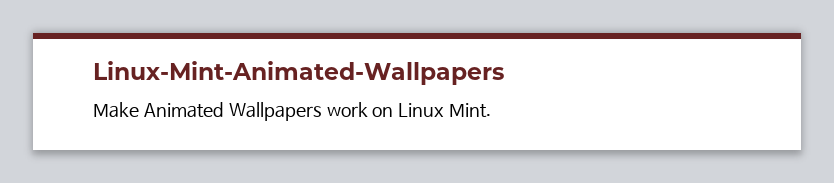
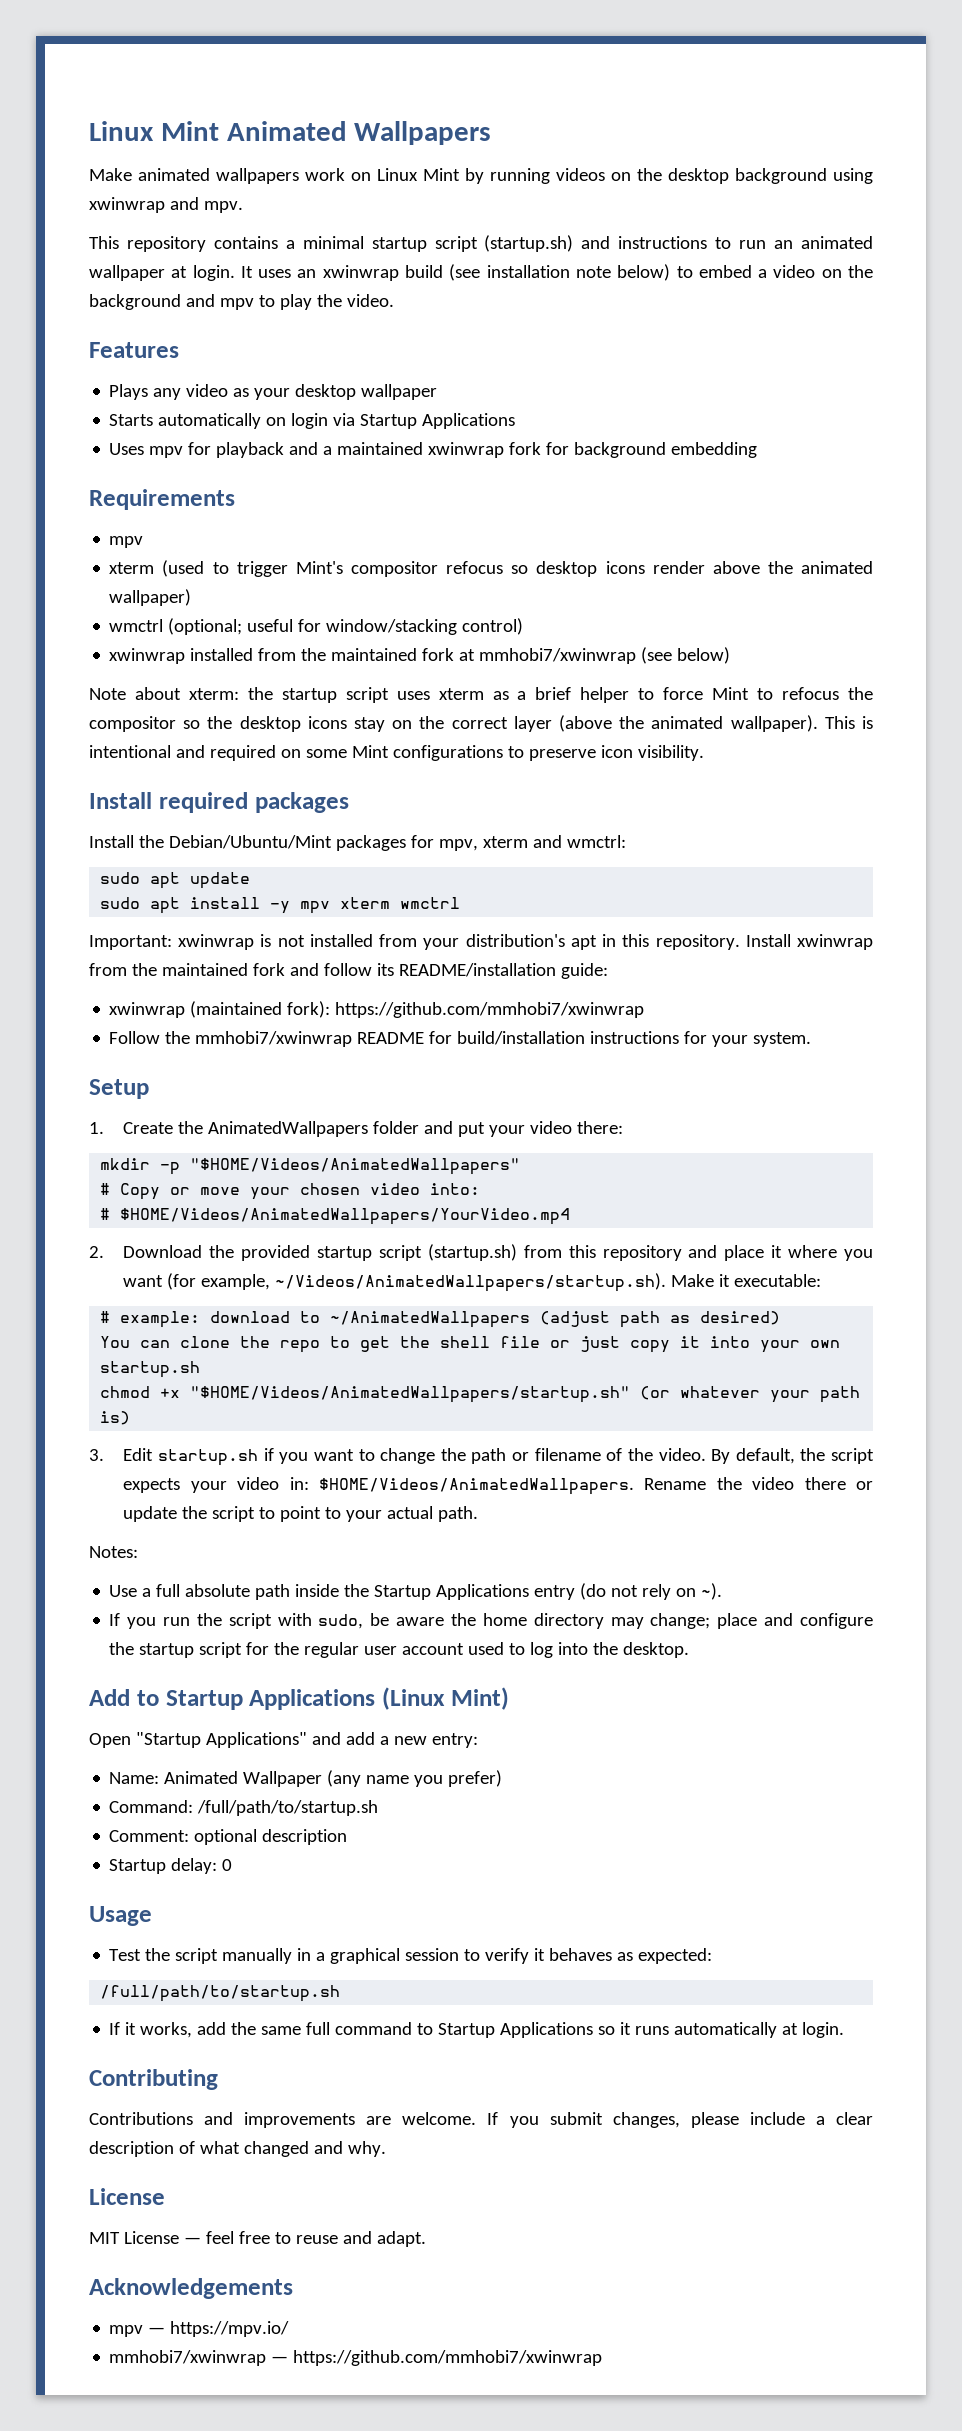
[93,61,504,85] [93,102,322,121] Linux-Mint-Animated-Wallpapers // Make Animated Wallpapers -> [89,121,492,145] [89,168,299,184] Linux Mint Animated Wallpapers // Make animated wallpapers
[449,103,492,118] Mint. -> [423,168,873,184] [89,197,243,213] [89,235,873,252] [89,264,873,281] [89,294,394,310] [89,342,179,358] [109,384,438,400] [109,413,516,429] [109,442,758,458] [89,489,235,510] [109,536,144,548] [109,560,873,577] [109,589,192,606] [109,618,524,635] [109,647,731,664] [89,687,874,703] [89,715,874,732] [89,745,704,761] [89,792,349,813] [89,835,626,851] [100,872,251,889] [100,897,461,914] [89,934,874,950] [89,963,608,979] [109,1001,645,1018] [109,1031,812,1047] [89,1079,149,1099] [89,1121,624,1137] [100,1158,521,1175] [100,1183,481,1200] [100,1208,571,1225] [89,1244,873,1261] [123,1273,822,1292] [100,1311,781,1328] [100,1336,841,1353] [100,1361,201,1378] [100,1386,861,1403] [100,1411,131,1425] [89,1448,875,1466] [123,1477,874,1495] [123,1506,479,1522] [89,1546,138,1558] [109,1583,723,1600] [109,1613,873,1629] [109,1642,690,1658] [89,1687,509,1710] [89,1732,478,1748] [109,1770,503,1787] [109,1800,379,1816] [109,1829,348,1845] [109,1858,233,1874] [89,1906,152,1926] [109,1948,713,1964] [100,1985,341,2002] [109,2022,845,2038] [89,2069,218,2090] [89,2112,874,2128] [89,2141,386,2157] [89,2188,165,2205] [89,2231,426,2247] [89,2278,293,2299] [109,2321,290,2337] [109,2350,603,2366] Mint by running videos on the desktop background using xwinwrap and mpv. // This repository contains a minimal startup script (startup.sh) and instructions to run an animated wallpaper at login. It uses an xwinwrap build (see installation note below) to embed a video on the background and mpv to play the video. // Features // Plays any video as your desktop wallpaper // Starts automatically on login via Startup Applications // Uses mpv for playback and a maintained xwinwrap fork for background embedding // Requirements // mpv // xterm (used to trigger Mint's compositor refocus so desktop icons render above the animated wallpaper) // wmctrl (optional; useful for window/stacking control) // xwinwrap installed from the maintained fork at mmhobi7/xwinwrap (see below) // Note about xterm: the startup script uses xterm as a brief helper to force Mint to refocus the compositor so the desktop icons stay on the correct layer (above the animated wallpaper). This is intentional and required on some Mint configurations to preserve icon visibility. // Install required packages // Install the Debian/Ubuntu/Mint packages for mpv, xterm and wmctrl: // sudo apt update // sudo apt install -y mpv xterm wmctrl // Important: xwinwrap is not installed from your distribution's apt in this repository. Install xwinwrap from the maintained fork and follow its README/installation guide: // xwinwrap (maintained fork): https://github.com/mmhobi7/xwinwrap // Follow the mmhobi7/xwinwrap README for build/installation instructions for your system. // Setup // 1. Create the AnimatedWallpapers folder and put your video there: // mkdir -p "$HOME/Videos/AnimatedWallpapers" // # Copy or move your chosen video into: // # $HOME/Videos/AnimatedWallpapers/YourVideo.mp4 // 2. Download the provided startup script (startup.sh) from this repository and place it where you want (for example, ~/Videos/AnimatedWallpapers/startup.sh). Make it executable: // # example: download to ~/AnimatedWallpapers (adjust path as desired) // You can clone the repo to get the shell file or just copy it into your own startup.sh // chmod +x "$HOME/Videos/AnimatedWallpapers/startup.sh" (or whatever your path is) // 3. Edit startup.sh if you want to change the path or filename of the video. By default, the script expects your video in: $HOME/Videos/AnimatedWallpapers. Rename the video there or update the script to point to your actual path. // Notes: // Use a full absolute path inside the Startup Applications entry (do not rely on ~). // If you run the script with sudo, be aware the home directory may change; place and configure the startup script for the regular user account used to log into the desktop. // Add to Startup Applications (Linux Mint) // Open "Startup Applications" and add a new entry: // Name: Animated Wallpaper (any name you prefer) // Command: /full/path/to/startup.sh // Comment: optional description // Startup delay: 0 // Usage // Test the script manually in a graphical session to verify it behaves as expected: // /full/path/to/startup.sh // If it works, add the same full command to Startup Applications so it runs automatically at login. // Contributing // Contributions and improvements are welcome. If you submit changes, please include a clear description of what changed and why. // License // MIT License — feel free to reuse and adapt. // Acknowledgements // mpv — https://mpv.io/ // mmhobi7/xwinwrap — https://github.com/mmhobi7/xwinwrap

